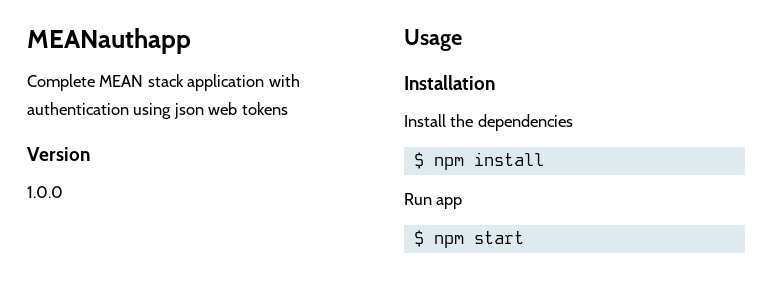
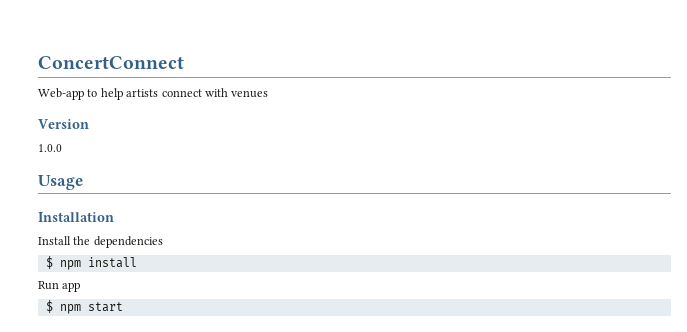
[27,28,191,54] [27,74,300,91] [27,102,288,119] MEANauthapp // Complete MEAN stack application with authentication using json web tokens -> [38,56,184,69] [38,88,269,100] ConcertConnect // Web-app to help artists connect with venues

